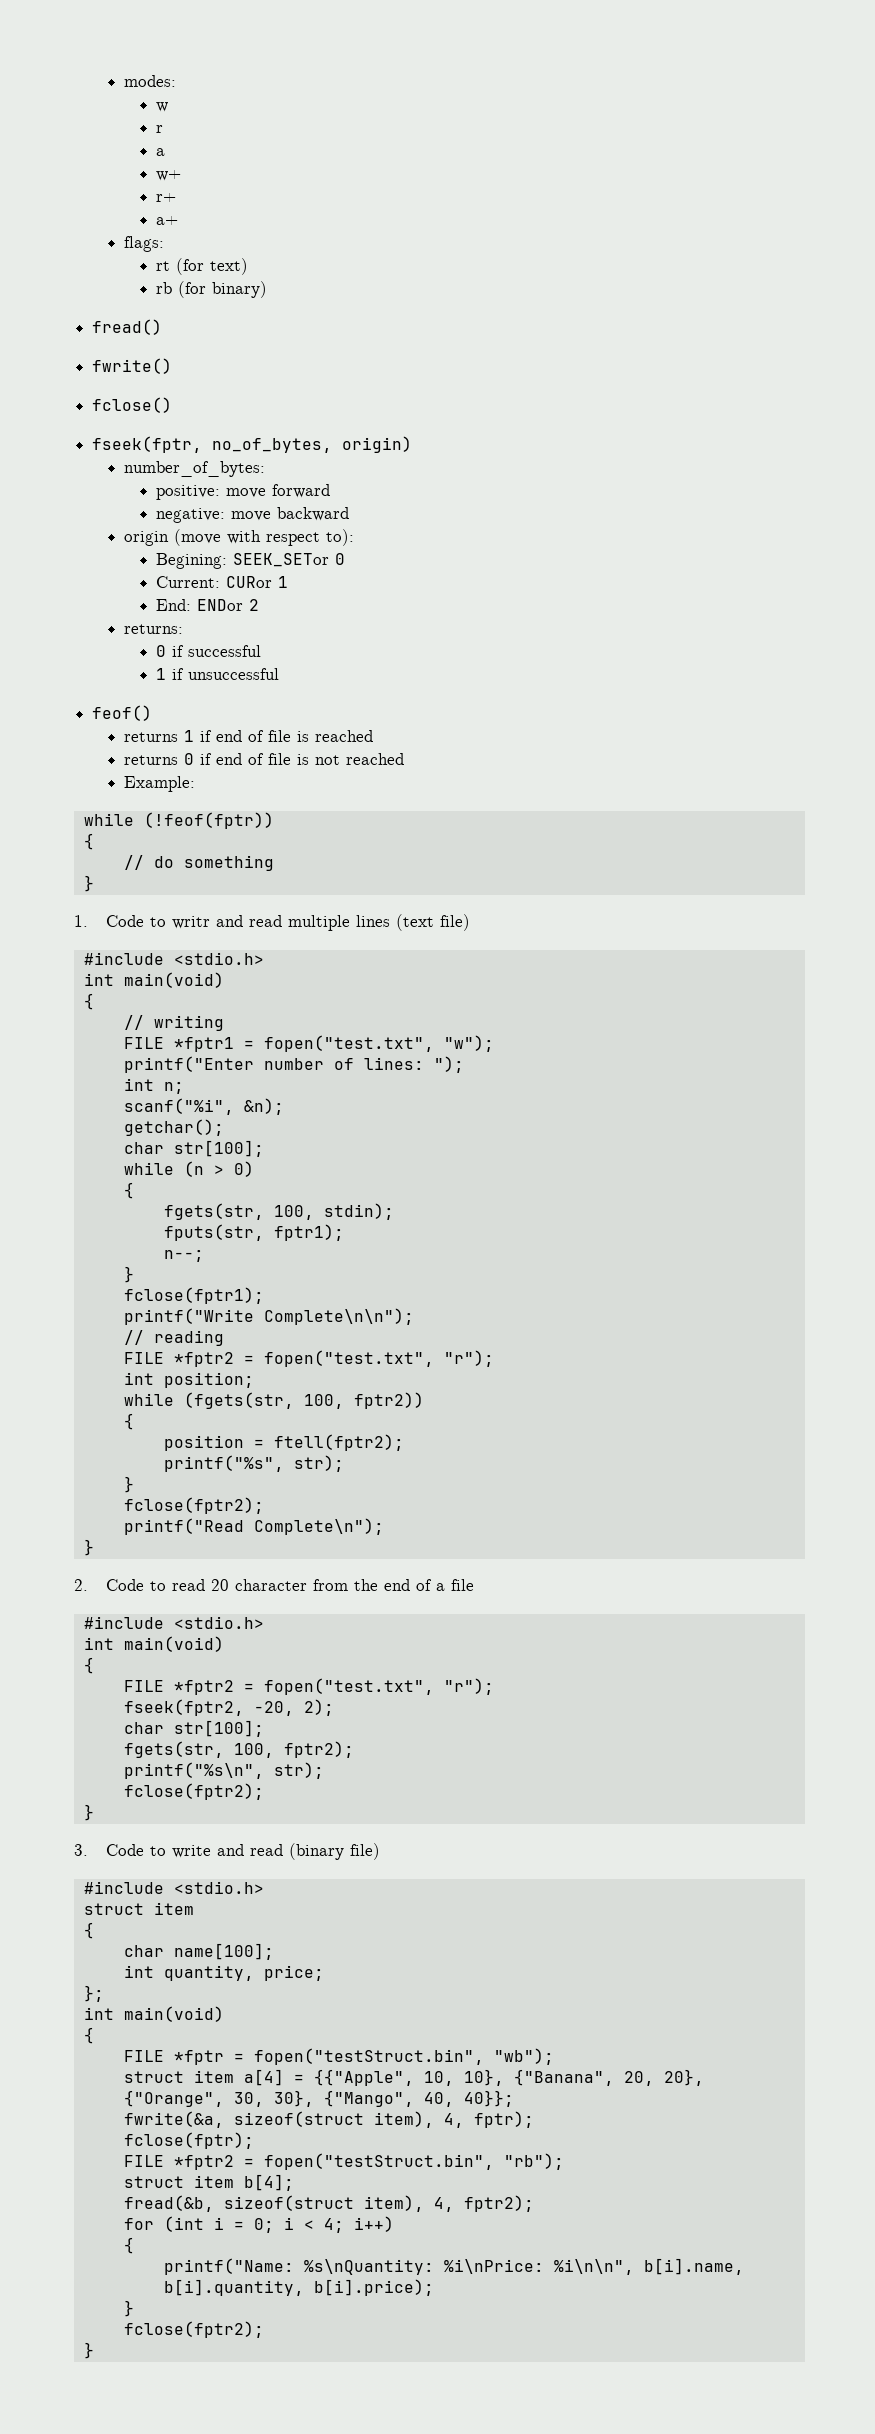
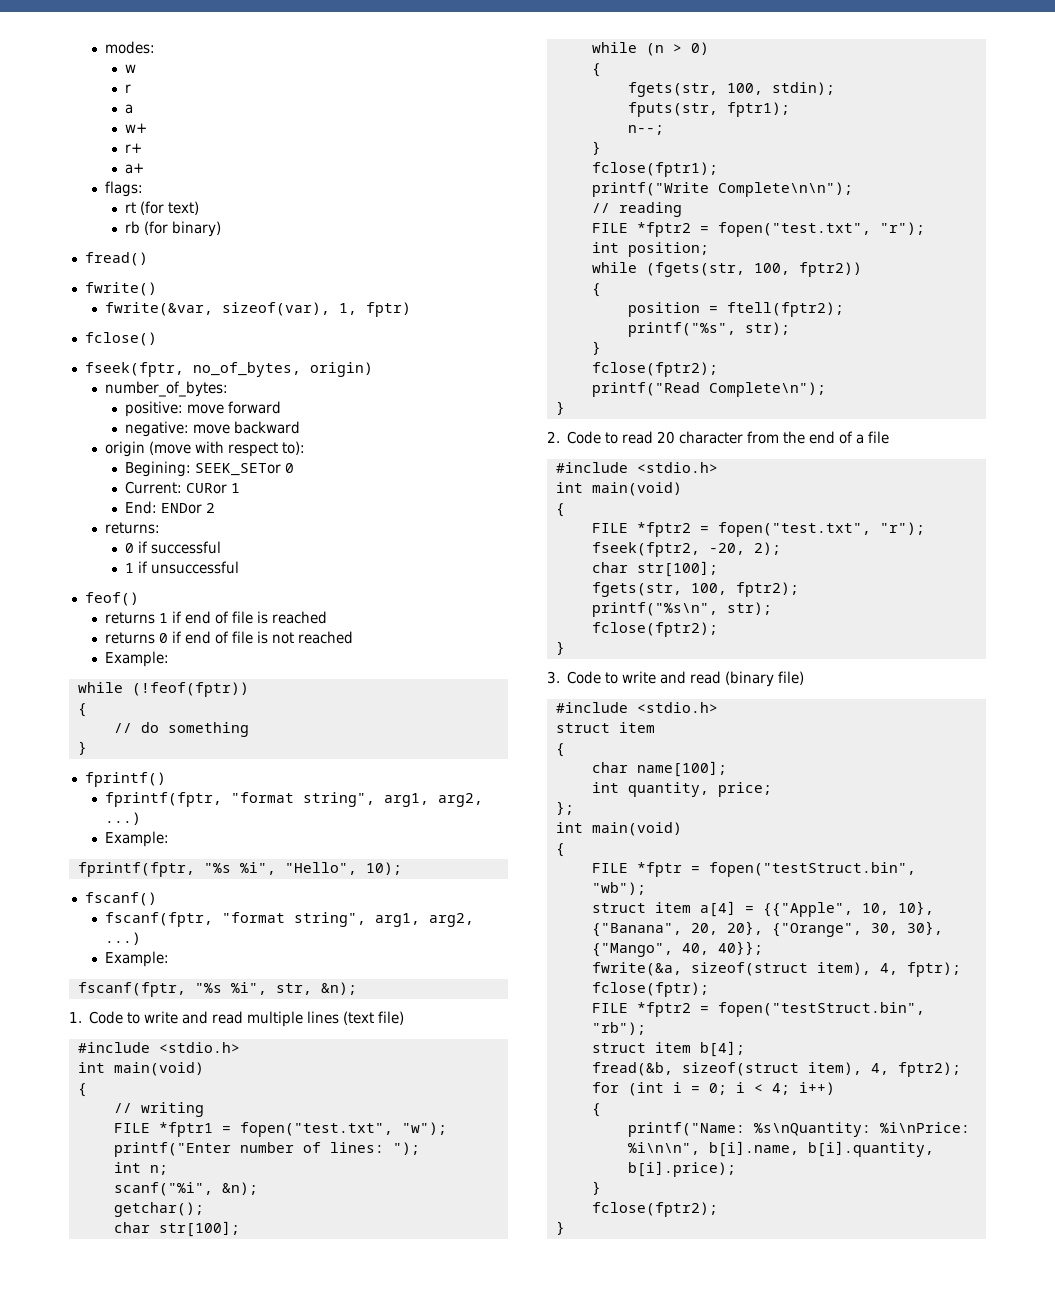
(173, 366) none -> [104,302,411,317] // fwrite(&var, sizeof(var), 1, fptr)
(94, 883) none -> [84,772,166,787] [104,792,483,807] [104,812,141,825] [104,831,169,847] [77,862,402,877] [84,892,157,906] [104,912,474,927] [104,932,141,945] [104,951,169,967] [77,982,357,997] // fprintf() // fprintf(fptr, "format string", arg1, arg2, ...) // Example: // fprintf(fptr, "%s %i", "Hello", 10); // fscanf() // fscanf(fptr, "format string", arg1, arg2, ...) // Example: // fscanf(fptr, "%s %i", str, &n);
[171,916,210,929] writr -> [144,1011,179,1024] write

